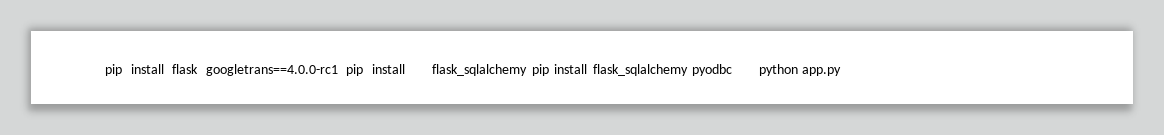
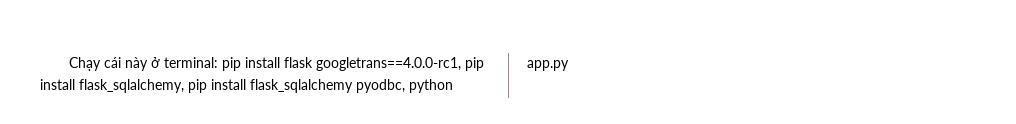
[105,64,732,76] pip install flask googletrans==4.0.0-rc1 pip install flask_sqlalchemy pip install flask_sqlalchemy pyodbc -> [68,57,484,71] [40,79,405,93] Chạy cái này ở terminal: pip install flask googletrans==4.0.0-rc1, pip install flask_sqlalchemy, pip install flask_sqlalchemy pyodbc,

